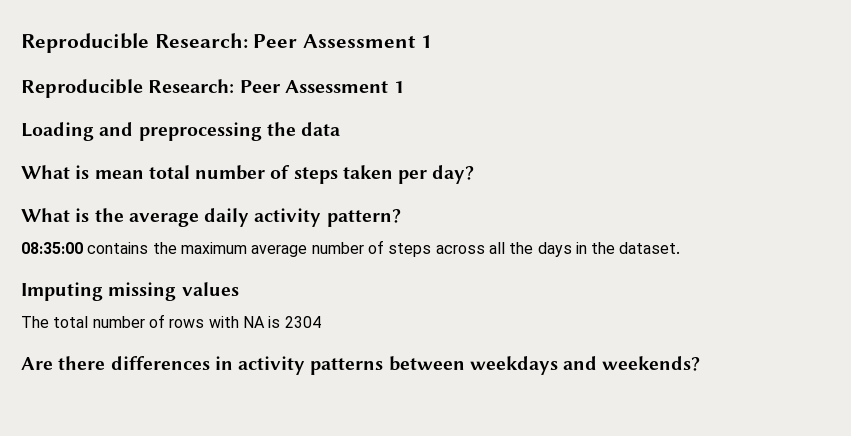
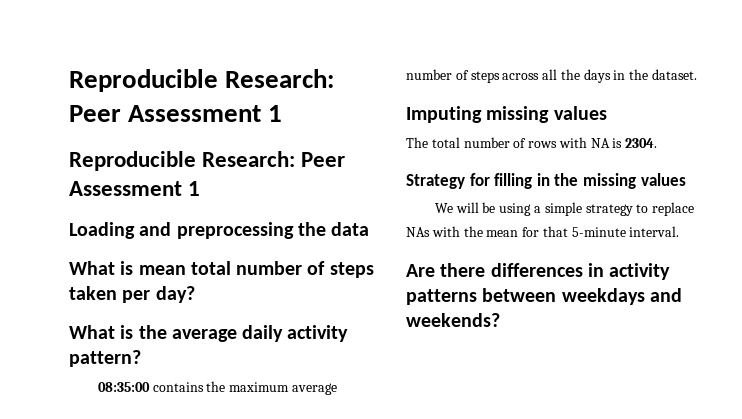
[284,316,321,328] 2304 -> [625,138,658,148] [406,173,686,189] [434,202,695,216] [406,226,680,237] 2304. // Strategy for filling in the missing values // We will be using a simple strategy to replace NAs with the mean for that 5-minute interval.

